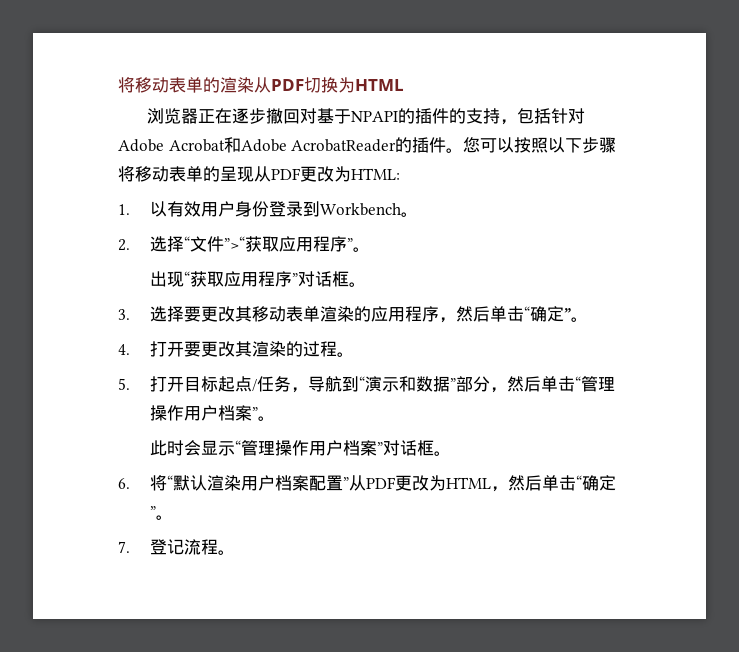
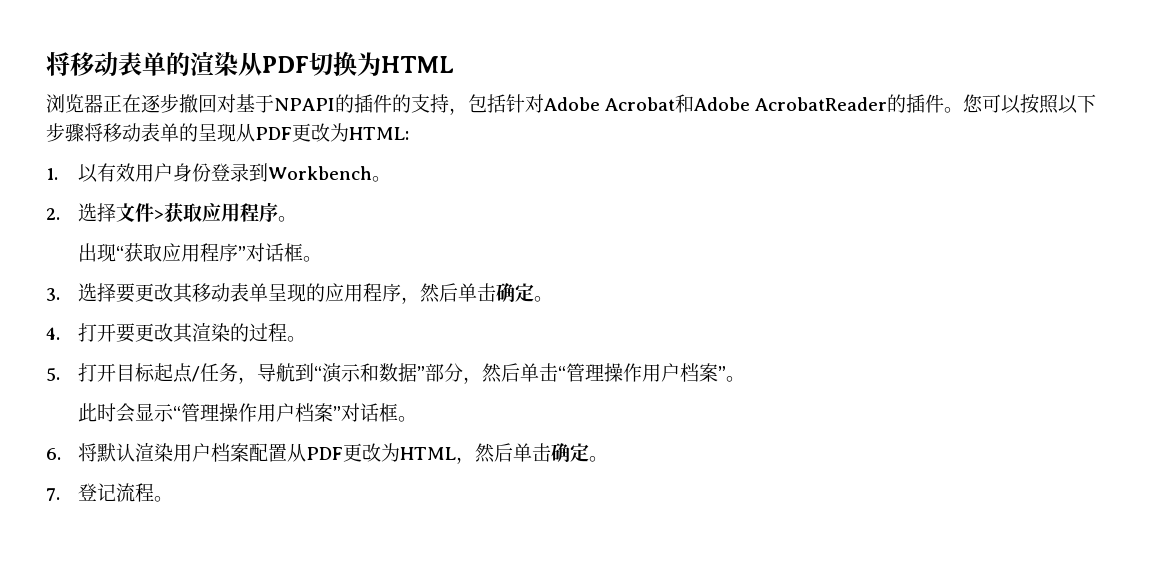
[184,236,354,252] “文件”>“获取应用程序” -> [116,202,279,222] 文件>获取应用程序
[320,306,355,322] 渲染 -> [268,283,307,302] 呈现
[524,306,572,322] “确定” -> [496,283,535,302] 确定
[167,475,174,489] “ -> (98, 452) none
[343,477,350,489] ” -> (288, 452) none
[576,475,617,491] [150,506,157,518] “确定” -> [551,443,590,462] 确定

